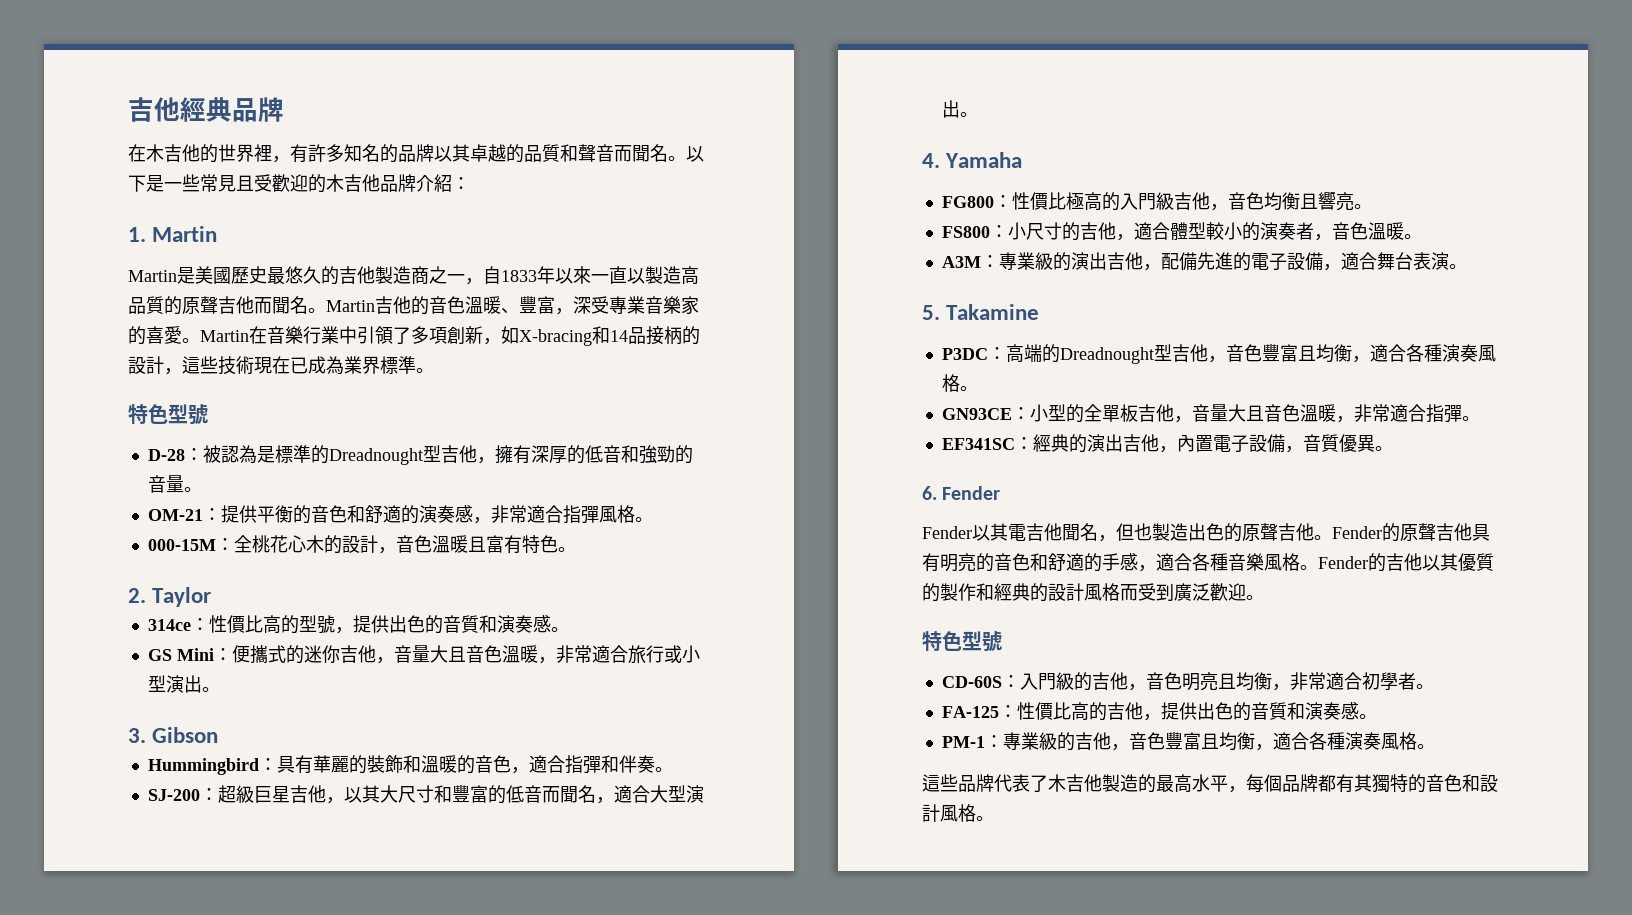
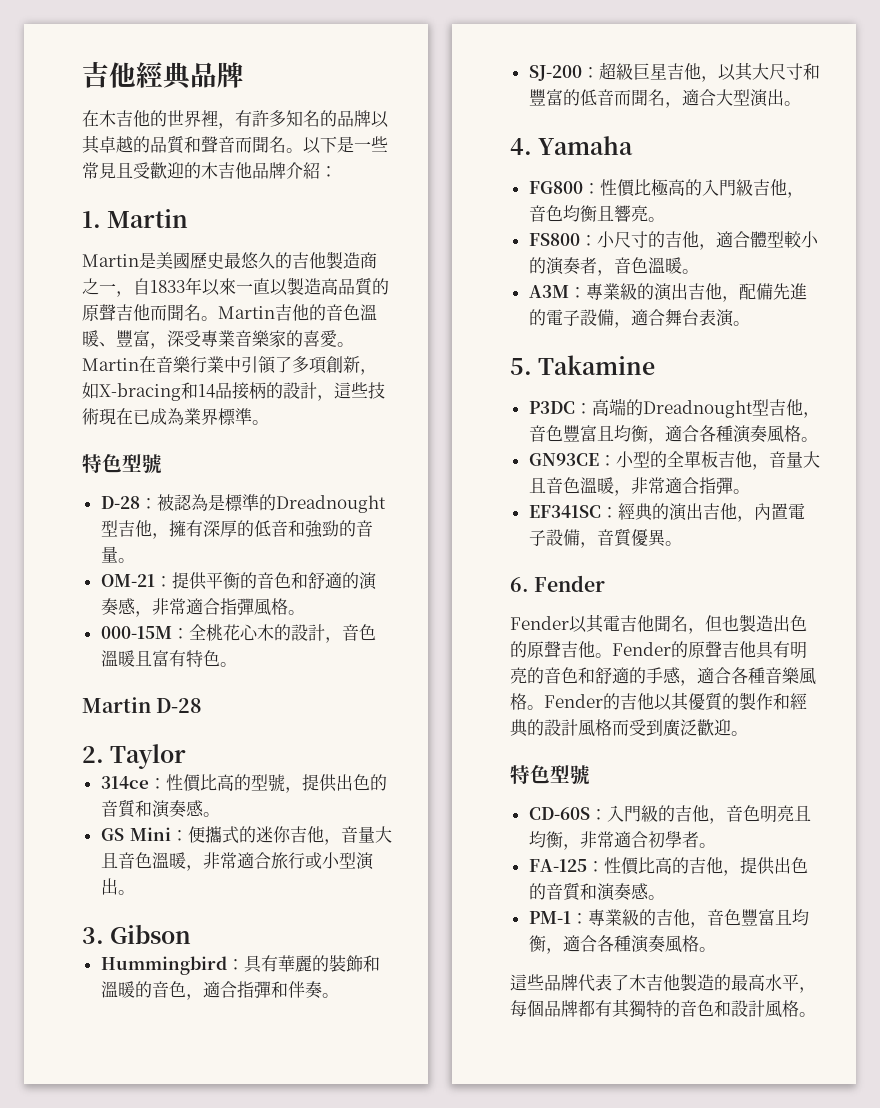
(576, 549) none -> [82,697,203,713] // Martin D-28

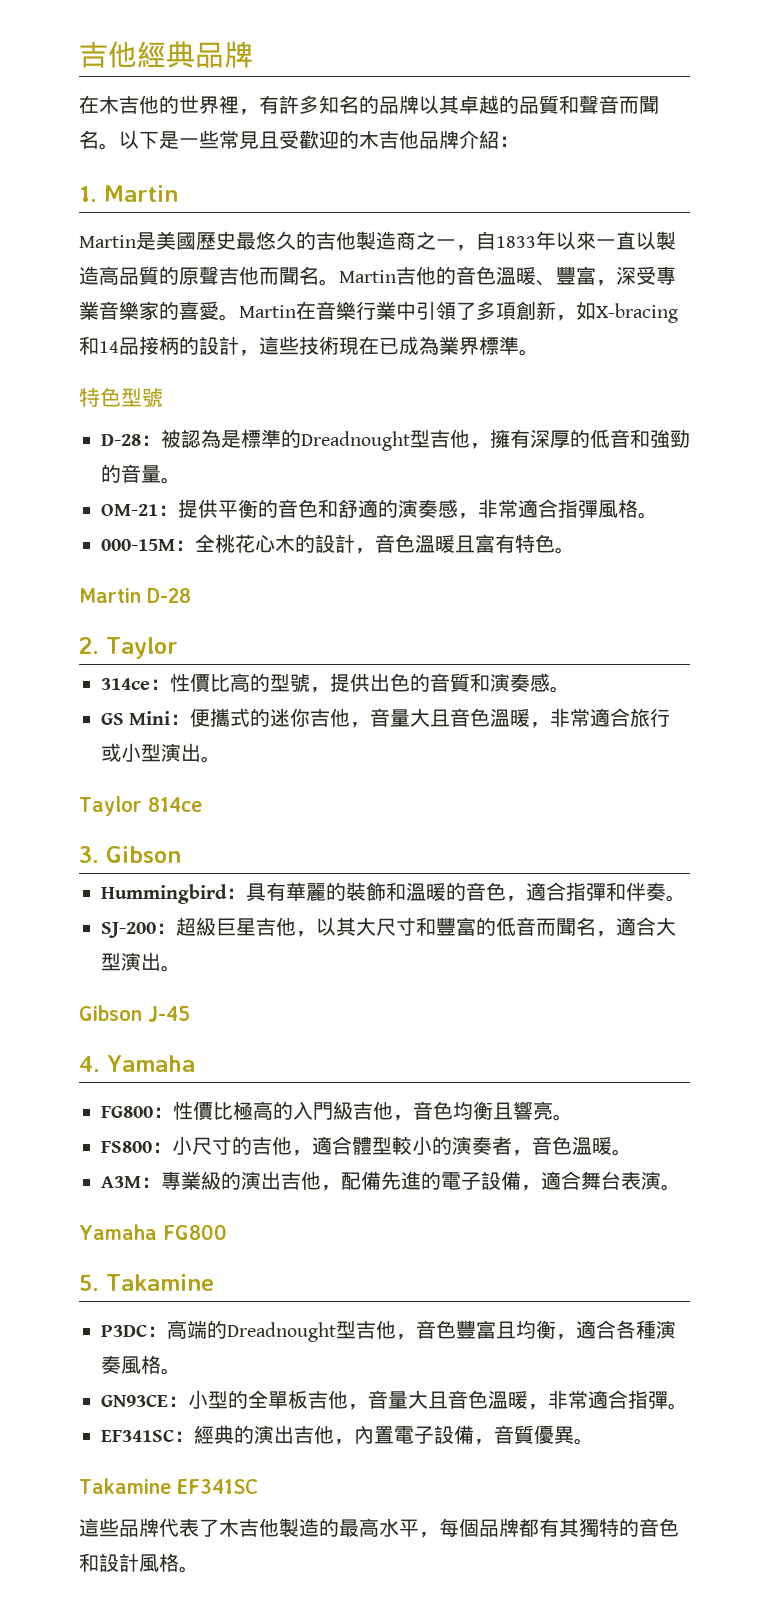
(135, 892) none -> [79,796,202,816] // Taylor 814ce
(801, 103) none -> [79,1005,190,1022] // Gibson J-45
(750, 323) none -> [79,1224,227,1240] // Yamaha FG800
[510,575,606,592] [510,614,807,634] [510,641,807,659] [510,667,816,686] [510,692,807,711] [510,719,748,737] [510,765,590,785] [528,805,811,824] [528,831,716,850] [528,857,808,876] [528,883,665,901] [528,909,809,928] [528,935,716,954] 6. Fender // Fender以其電吉他聞名，但也製造出色的原聲吉他。Fender的原聲吉他具有明亮的音色和舒適的手感，適合各種音樂風格。Fender的吉他以其優質的製作和經典的設計風格而受到廣泛歡迎。 // 特色型號 // CD-60S：入門級的吉他，音色明亮且均衡，非常適合初學者。 // FA-125：性價比高的吉他，提供出色的音質和演奏感。 // PM-1：專業級的吉他，音色豐富且均衡，適合各種演奏風格。 -> [79,1478,258,1494] Takamine EF341SC

